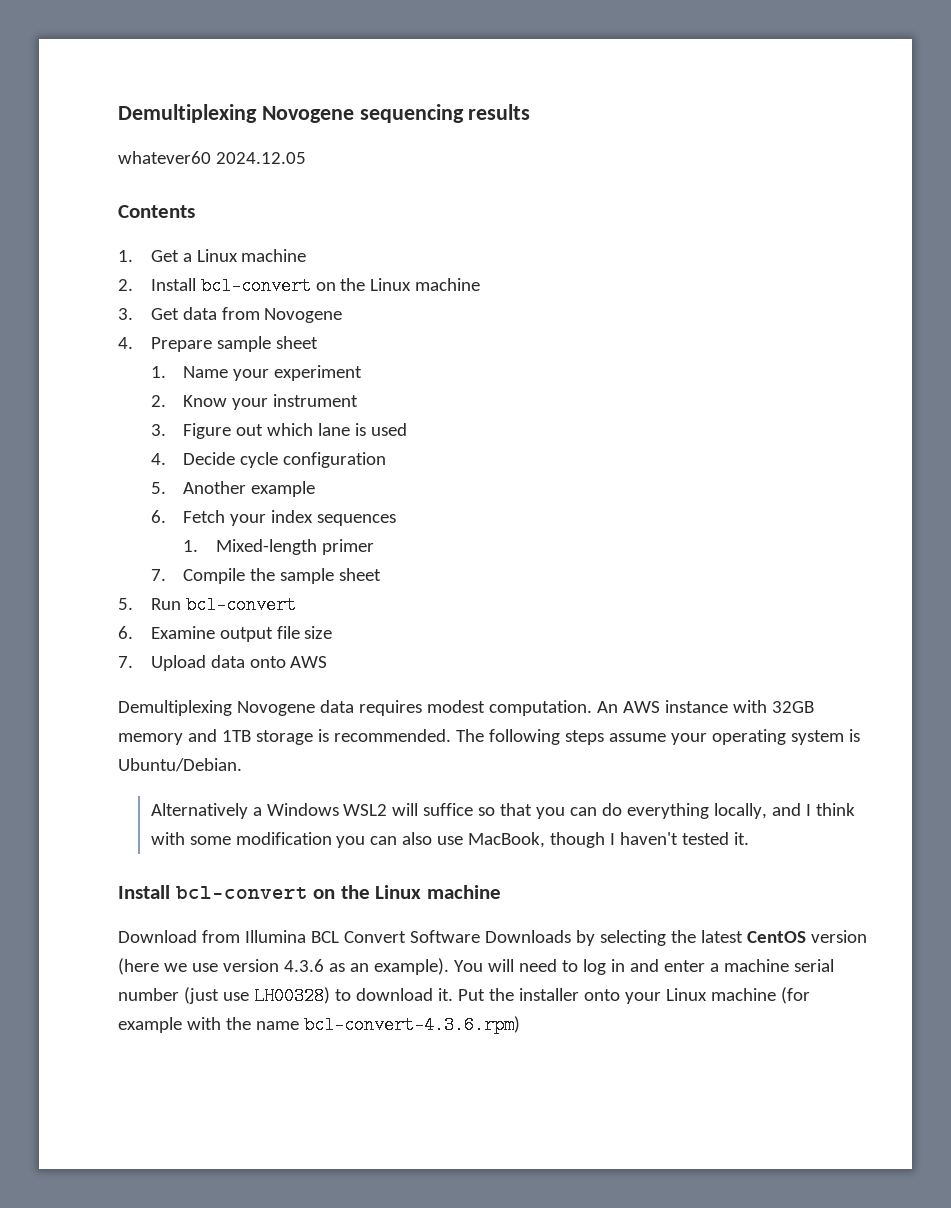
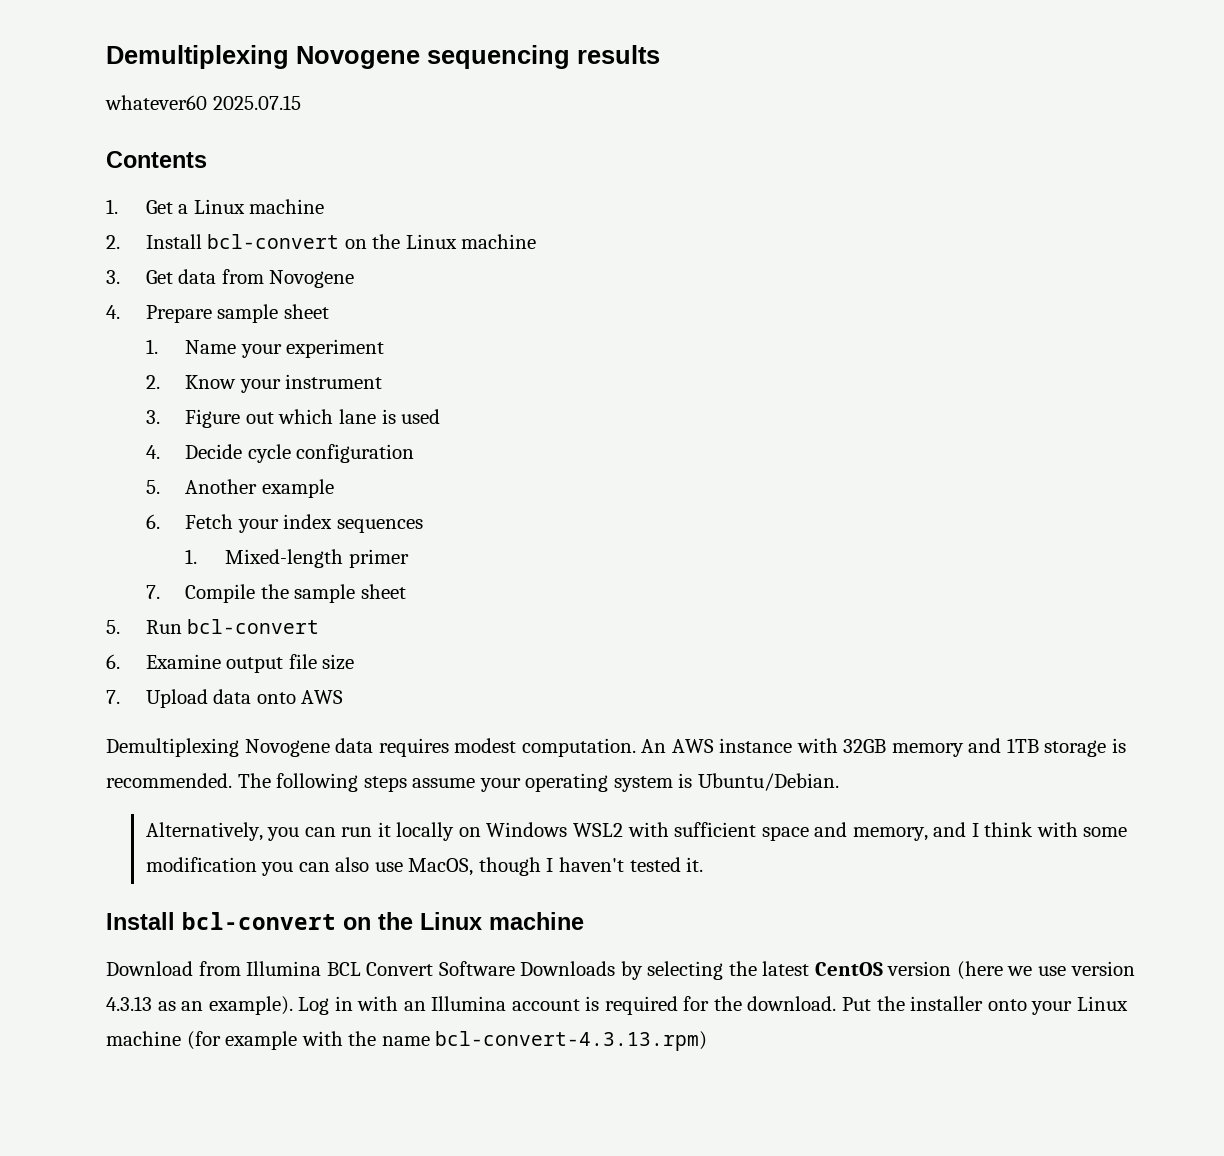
[215,152,306,164] 2024.12.05 -> [212,95,301,110] 2025.07.15
[150,803,768,819] Alternatively a Windows WSL2 will suffice so that you can do everything locally, -> [145,822,928,841] Alternatively, you can run it locally on Windows WSL2 with sufficient space and memory,
[468,832,546,848] MacBook, -> [408,858,474,876] MacOS,
[283,959,324,972] 4.3.6 -> [106,996,152,1011] 4.3.13
[453,959,834,975] [118,987,453,1005] You will need to log in and enter a machine serial number (just use LH00328) to download it. -> [298,996,837,1015] Log in with an Illumina account is required for the download.
[303,1016,520,1034] bcl-convert-4.3.6.rpm) -> [435,1031,708,1051] bcl-convert-4.3.13.rpm)

